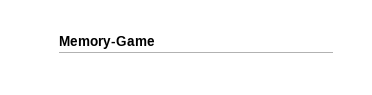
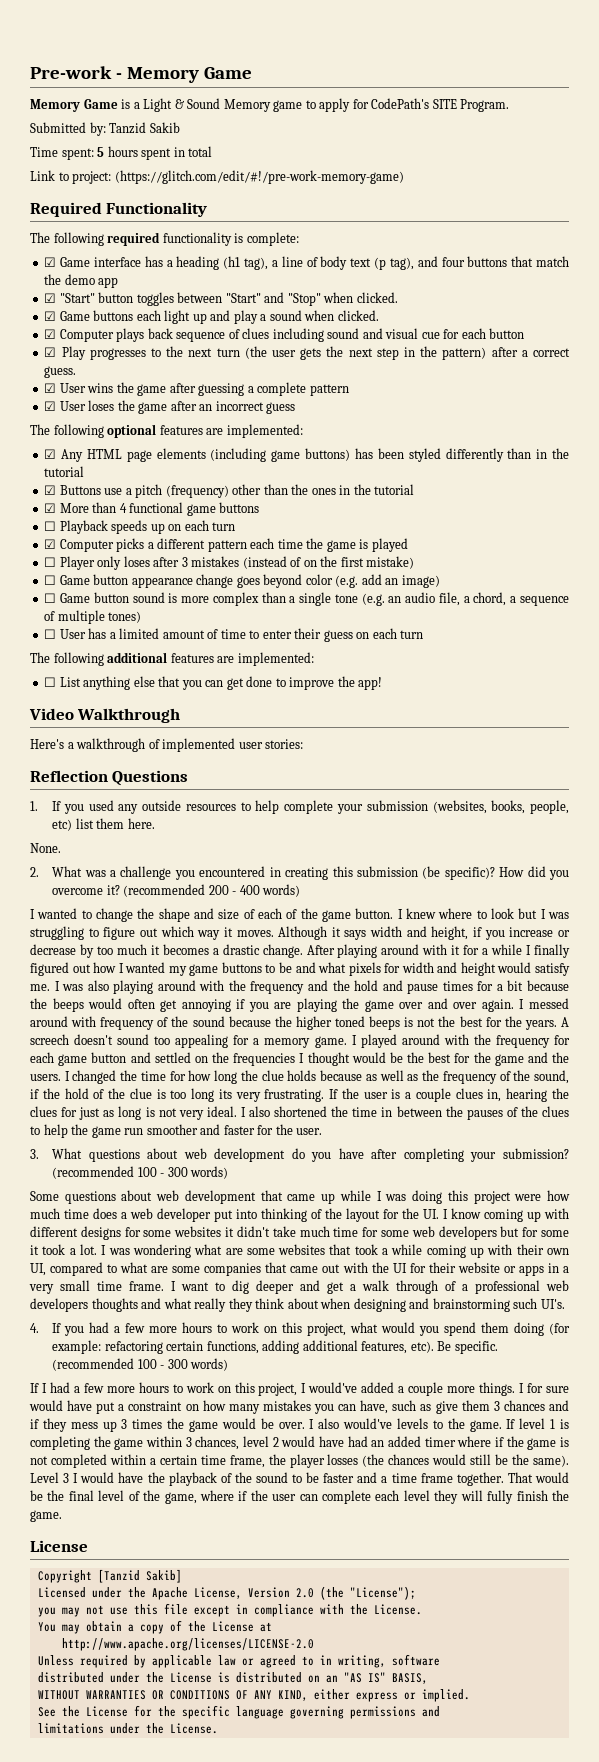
[59,36,155,49] Memory-Game -> [30,66,252,83] [30,98,510,112] [30,122,180,136] [30,146,213,160] [30,170,404,184] [30,202,208,217] [30,232,299,246] [44,256,570,270] [44,274,119,288] [44,292,398,306] [44,310,379,324] [44,328,525,342] [44,346,571,360] [44,366,77,378] [44,382,349,396] [44,400,296,414] [30,424,303,438] [44,448,570,462] [44,466,85,477] [44,484,415,498] [44,502,260,516] [44,520,236,534] [44,538,408,552] [44,556,415,570] [44,574,440,588] [44,592,570,606] [44,610,142,624] [44,628,424,642] [30,652,314,666] [44,676,383,690] [29,708,181,723] [30,738,304,752] [30,770,189,786] [30,800,569,814] [52,818,155,831] [30,843,61,853] [30,866,570,880] [52,884,301,897] [30,908,569,922] [30,926,570,940] [30,944,571,958] [30,962,570,976] [30,980,569,994] [30,998,569,1012] [30,1016,569,1030] [30,1034,570,1048] [30,1052,570,1066] [30,1070,570,1084] [30,1088,569,1102] [30,1106,570,1120] [30,1124,323,1138] [30,1148,569,1162] [52,1166,229,1179] [30,1190,571,1204] [30,1208,569,1222] [30,1226,569,1240] [30,1244,569,1258] [30,1262,569,1276] [29,1280,569,1294] [30,1298,565,1312] [30,1322,570,1336] [52,1340,498,1354] [52,1358,229,1371] [30,1382,570,1396] [29,1400,569,1414] [30,1418,569,1432] [30,1436,570,1450] [30,1454,569,1468] [30,1472,569,1486] [30,1490,570,1504] [30,1510,62,1522] [30,1540,88,1552] [37,1569,182,1583] [37,1586,416,1600] [37,1603,422,1617] [37,1620,272,1634] [61,1638,314,1651] [37,1654,440,1668] [37,1672,428,1684] [37,1689,470,1702] [37,1705,440,1719] [37,1723,218,1734] Pre-work - Memory Game // Memory Game is a Light & Sound Memory game to apply for CodePath's SITE Program. // Submitted by: Tanzid Sakib // Time spent: 5 hours spent in total // Link to project: (https://glitch.com/edit/#!/pre-work-memory-game) // Required Functionality // The following required functionality is complete: // ☑ Game interface has a heading (h1 tag), a line of body text (p tag), and four buttons that match the demo app // ☑ "Start" button toggles between "Start" and "Stop" when clicked. // ☑ Game buttons each light up and play a sound when clicked. // ☑ Computer plays back sequence of clues including sound and visual cue for each button // ☑ Play progresses to the next turn (the user gets the next step in the pattern) after a correct guess. // ☑ User wins the game after guessing a complete pattern // ☑ User loses the game after an incorrect guess // The following optional features are implemented: // ☑ Any HTML page elements (including game buttons) has been styled differently than in the tutorial // ☑ Buttons use a pitch (frequency) other than the ones in the tutorial // ☑ More than 4 functional game buttons // ☐ Playback speeds up on each turn // ☑ Computer picks a different pattern each time the game is played // ☐ Player only loses after 3 mistakes (instead of on the first mistake) // ☐ Game button appearance change goes beyond color (e.g. add an image) // ☐ Game button sound is more complex than a single tone (e.g. an audio file, a chord, a sequence of multiple tones) // ☐ User has a limited amount of time to enter their guess on each turn // The following additional features are implemented: // ☐ List anything else that you can get done to improve the app! // Video Walkthrough // Here's a walkthrough of implemented user stories: // Reflection Questions // 1. If you used any outside resources to help complete your submission (websites, books, people, etc) list them here. // None. // 2. What was a challenge you encountered in creating this submission (be specific)? How did you overcome it? (recommended 200 - 400 words) // I wanted to change the shape and size of each of the game button. I knew where to look but I was struggling to figure out which way it moves. Although it says width and height, if you increase or decrease by too much it becomes a drastic change. After playing around with it for a while I finally figured out how I wanted my game buttons to be and what pixels for width and height would satisfy me. I was also playing around with the frequency and the hold and pause times for a bit because the beeps would often get annoying if you are playing the game over and over again. I messed around with frequency of the sound because the higher toned beeps is not the best for the years. A screech doesn't sound too appealing for a memory game. I played around with the frequency for each game button and settled on the frequencies I thought would be the best for the game and the users. I changed the time for how long the clue holds because as well as the frequency of the sound, if the hold of the clue is too long its very frustrating. If the user is a couple clues in, hearing the clues for just as long is not very ideal. I also shortened the time in between the pauses of the clues to help the game run smoother and faster for the user. // 3. What questions about web development do you have after completing your submission? (recommended 100 - 300 words) // Some questions about web development that came up while I was doing this project were how much time does a web developer put into thinking of the layout for the UI. I know coming up with different designs for some websites it didn't take much time for some web developers but for some it took a lot. I was wondering what are some websites that took a while coming up with their own UI, compared to what are some companies that came out with the UI for their website or apps in a very small time frame. I want to dig deeper and get a walk through of a professional web developers thoughts and what really they think about when designing and brainstorming such UI's. // 4. If you had a few more hours to work on this project, what would you spend them doing (for example: refactoring certain functions, adding additional features, etc). Be specific. (recommended 100 - 300 words) // If I had a few more hours to work on this project, I would've added a couple more things. I for sure would have put a constraint on how many mistakes you can have, such as give them 3 chances and if they mess up 3 times the game would be over. I also would've levels to the game. If level 1 is completing the game within 3 chances, level 2 would have had an added timer where if the game is not completed within a certain time frame, the player losses (the chances would still be the same). Level 3 I would have the playback of the sound to be faster and a time frame together. That would be the final level of the game, where if the user can complete each level they will fully finish the game. // License // Copyright [Tanzid Sakib] // Licensed under the Apache License, Version 2.0 (the "License"); // you may not use this file except in compliance with the License. // You may obtain a copy of the License at // http://www.apache.org/licenses/LICENSE-2.0 // Unless required by applicable law or agreed to in writing, software // distributed under the License is distributed on an "AS IS" BASIS, // WITHOUT WARRANTIES OR CONDITIONS OF ANY KIND, either express or implied. // See the License for the specific language governing permissions and // limitations under the License.

